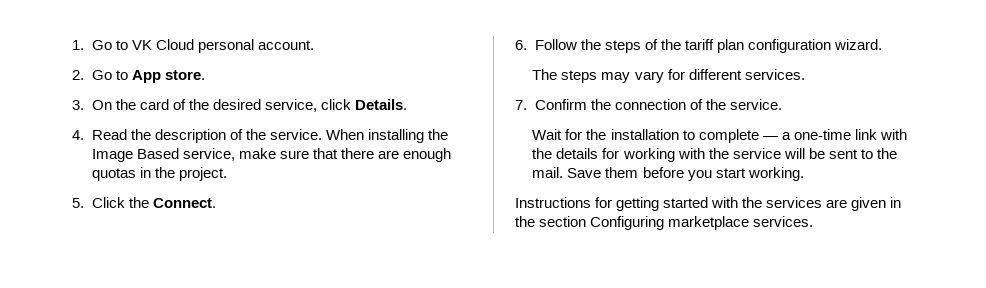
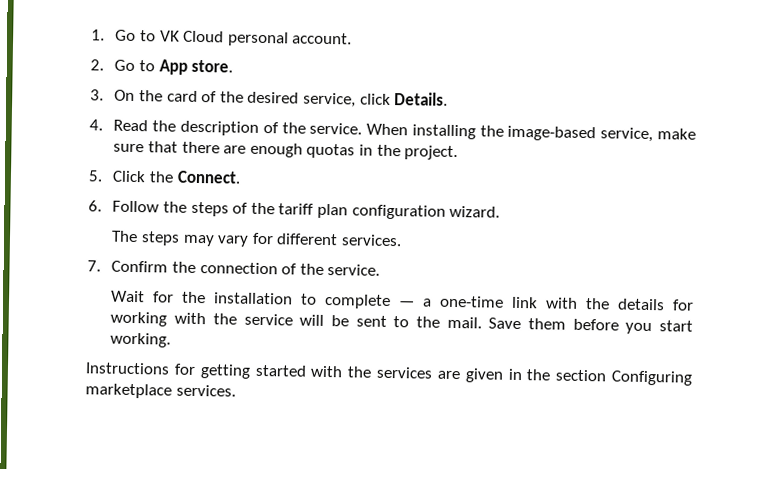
[91,148,179,162] Image Based -> [507,125,597,142] image-based

